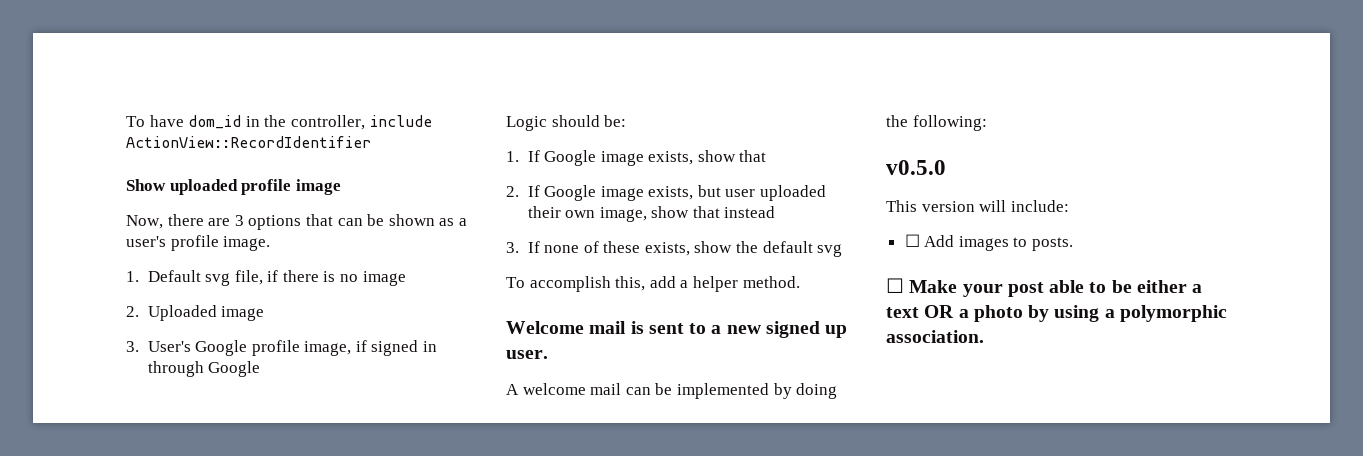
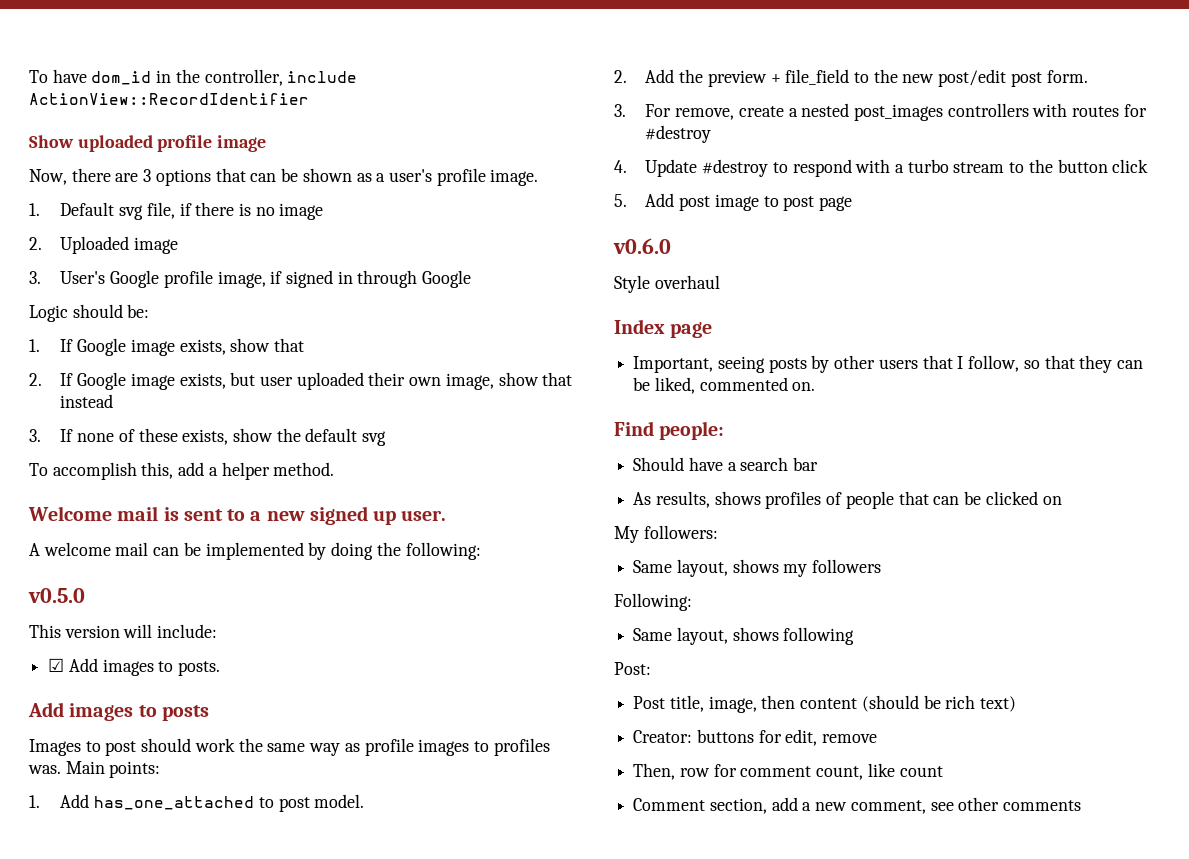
[904,234,920,247] ☐ -> [48,658,65,672] ☑
[886,278,1203,297] [886,305,1227,322] [886,330,984,343] ☐ Make your post able to be either a text OR a photo by using a polymorphic association. -> [28,702,209,721] [29,738,550,756] [28,761,161,778] [29,794,365,812] [614,69,1088,87] [614,103,1147,121] [645,125,712,143] [614,159,1149,177] [614,193,852,211] [613,238,671,254] [614,275,720,293] [614,319,713,338] [633,355,1143,373] [633,377,816,394] [614,421,725,440] [633,457,819,471] [633,491,1062,509] [614,525,718,543] [633,559,882,577] [614,593,692,611] [633,627,855,645] [614,662,651,675] [633,695,1017,713] [633,729,878,746] [633,763,943,780] [633,797,1082,814] Add images to posts // Images to post should work the same way as profile images to profiles was. Main points: // 1. Add has_one_attached to post model. // 2. Add the preview + file_field to the new post/edit post form. // 3. For remove, create a nested post_images controllers with routes for #destroy // 4. Update #destroy to respond with a turbo stream to the button click // 5. Add post image to post page // v0.6.0 // Style overhaul // Index page // Important, seeing posts by other users that I follow, so that they can be liked, commented on. // Find people: // Should have a search bar // As results, shows profiles of people that can be clicked on // My followers: // Same layout, shows my followers // Following: // Same layout, shows following // Post: // Post title, image, then content (should be rich text) // Creator: buttons for edit, remove // Then, row for comment count, like count // Comment section, add a new comment, see other comments

